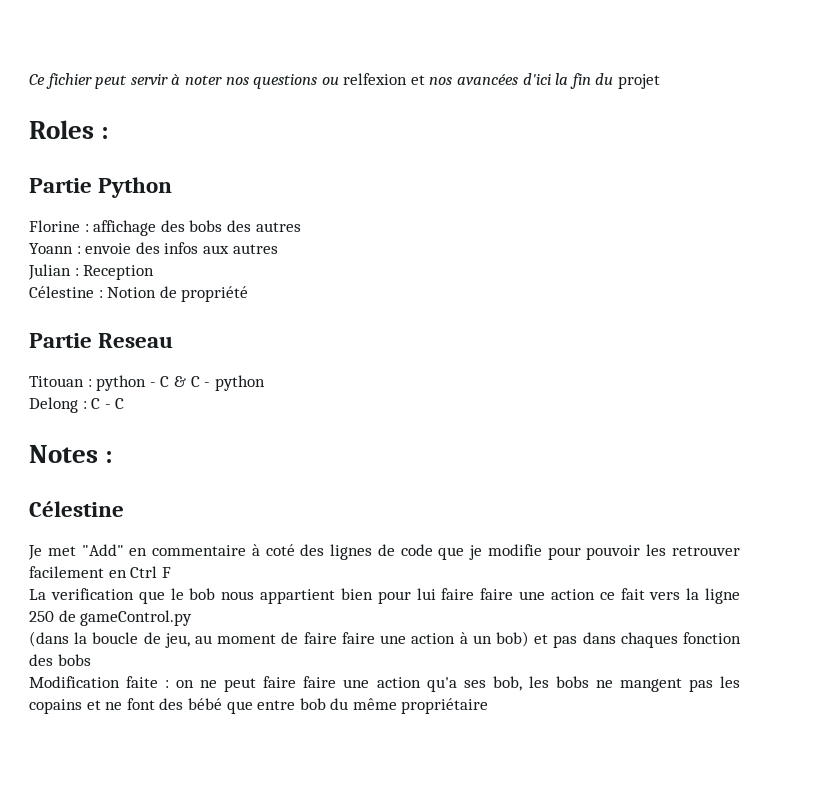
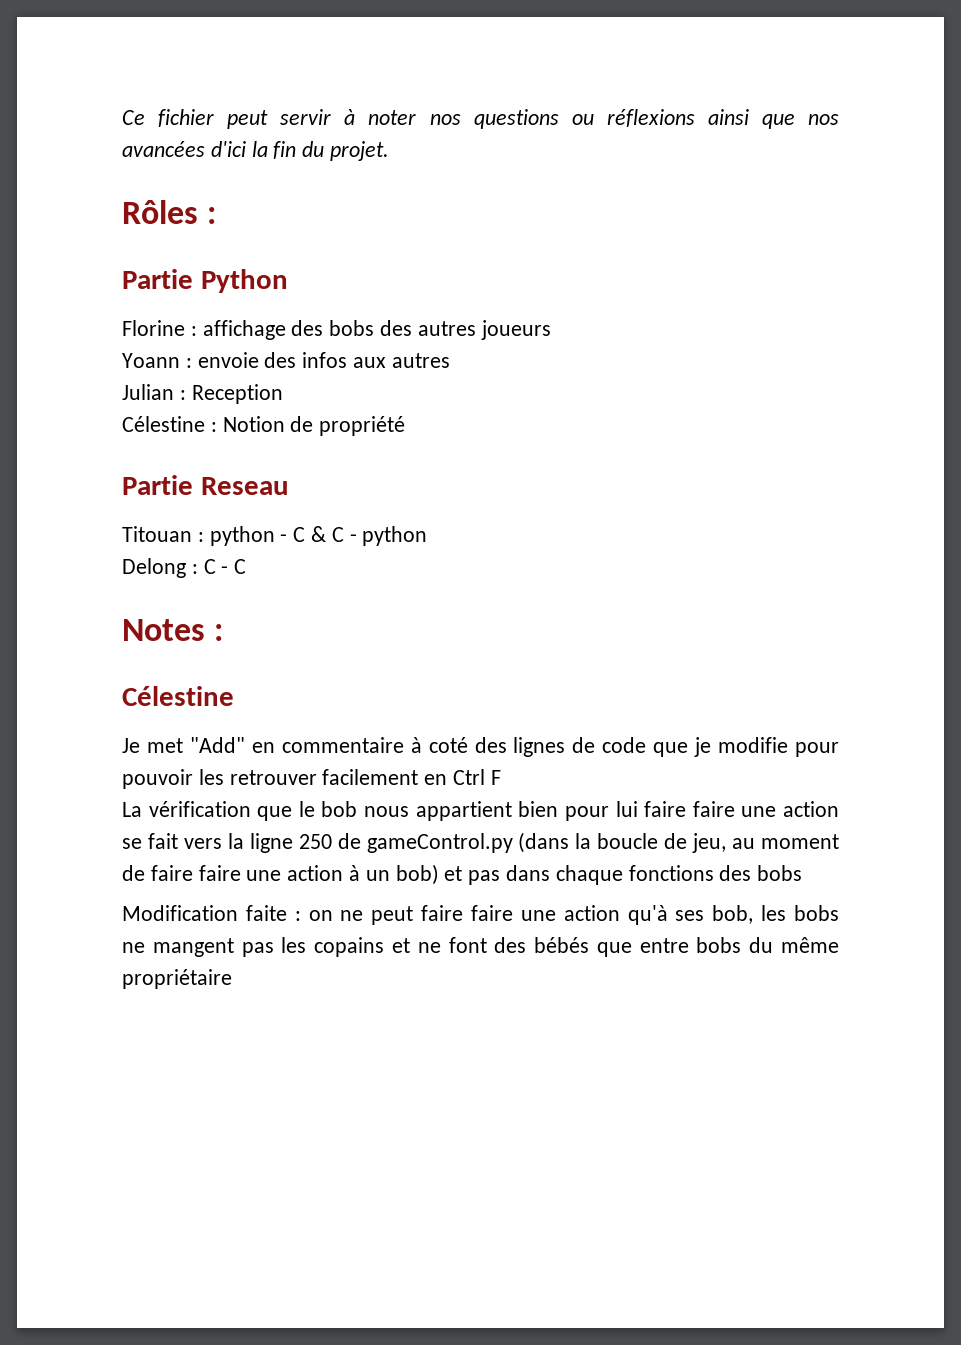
[343,73,425,85] relfexion et -> [606,109,795,129] réflexions ainsi que
[618,74,661,89] [29,120,94,139] projet // Roles -> [330,141,390,161] [122,200,198,224] projet. // Rôles
(301, 227) none -> [480,320,551,340] joueurs
[50,588,134,600] verification -> [148,801,251,817] vérification
[599,592,615,600] ce -> [122,838,142,849] se
(193, 618) // -> (513, 843) none
[620,632,742,648] chaques fonction -> [555,865,714,885] chaque fonctions
[426,677,457,692] qu'a -> [627,905,668,925] qu'à
[187,698,222,710] bébé -> [534,937,590,953] bébés
[299,698,326,710] bob -> [696,937,742,953] bobs

